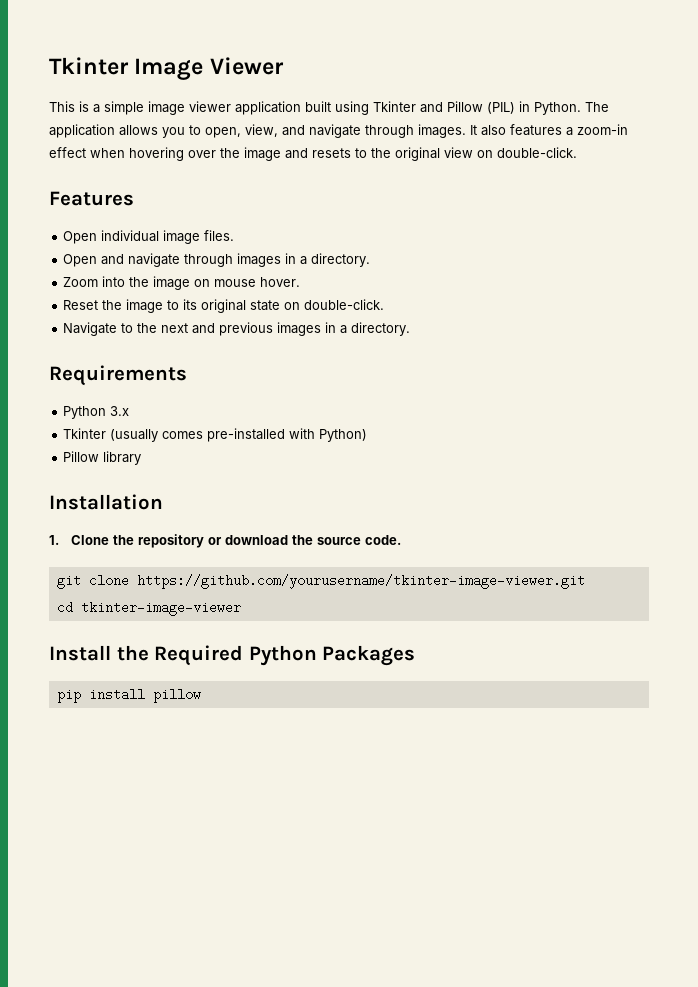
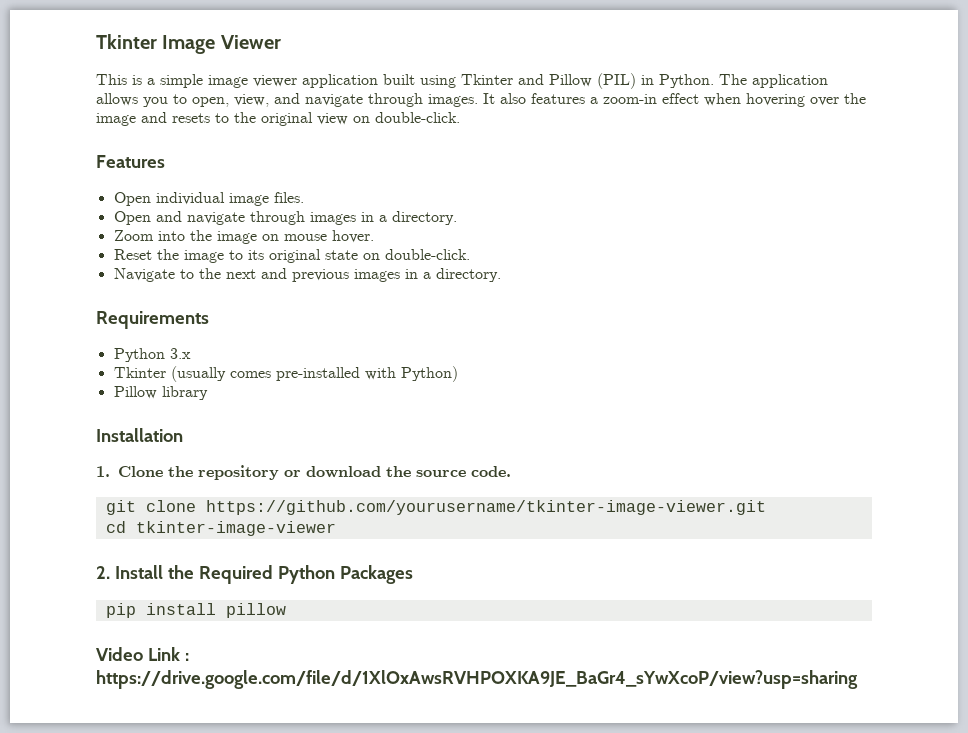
(241, 608) none -> [96,566,110,579] 2.
(201, 696) none -> [96,647,189,661] [96,670,858,689] // Video Link : https://drive.google.com/file/d/1XlOxAwsRVHPOXKA9JE_BaGr4_sYwXcoP/view?usp=sharing

